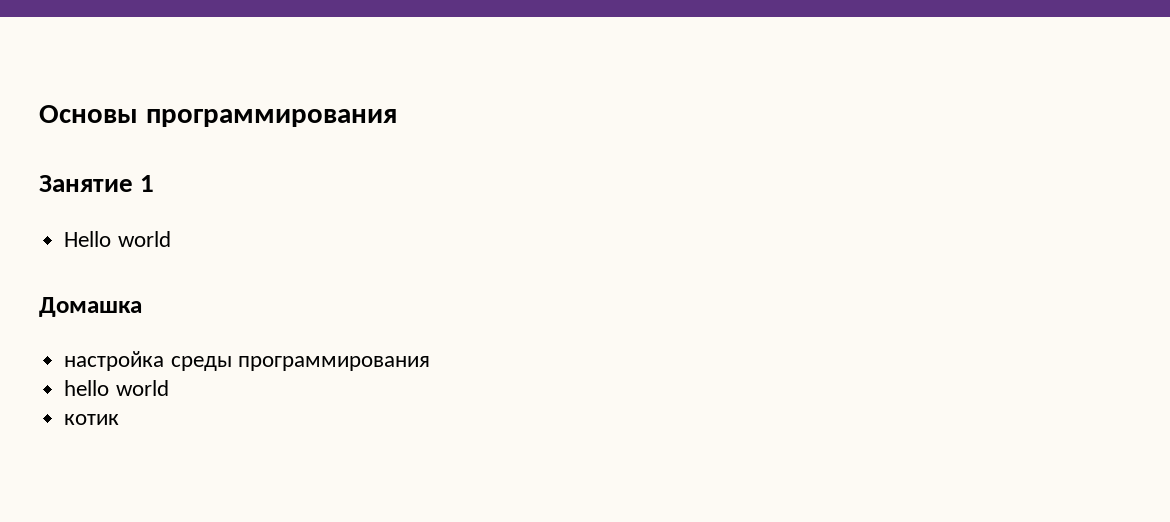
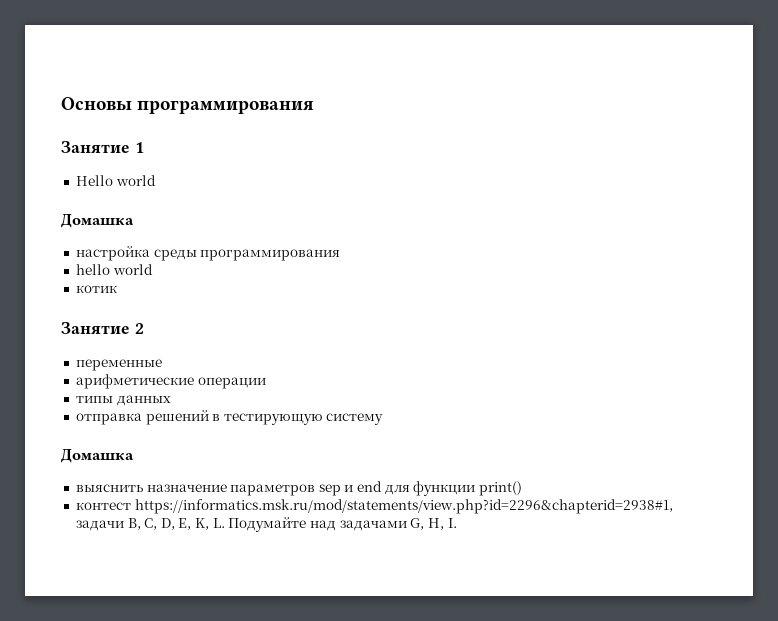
(120, 419) none -> [61,322,144,334] [75,359,162,371] [75,374,266,389] [75,395,171,406] [75,410,384,425] [61,449,134,463] [75,481,523,496] [75,499,673,514] [75,517,457,532] // Занятие 2 // переменные // арифметические операции // типы данных // отправка решений в тестирующую систему // Домашка // выяснить назначение параметров sep и end для функции print() // контест https://informatics.msk.ru/mod/statements/view.php?id=2296&chapterid=2938#1, задачи B, C, D, E, K, L. Подумайте над задачами G, H, I.

